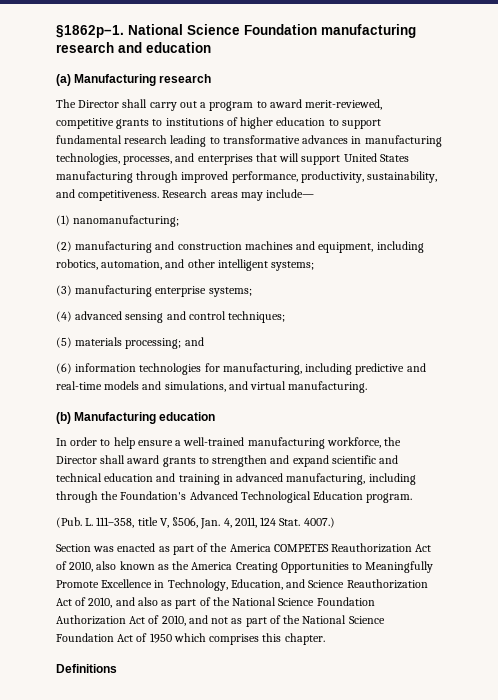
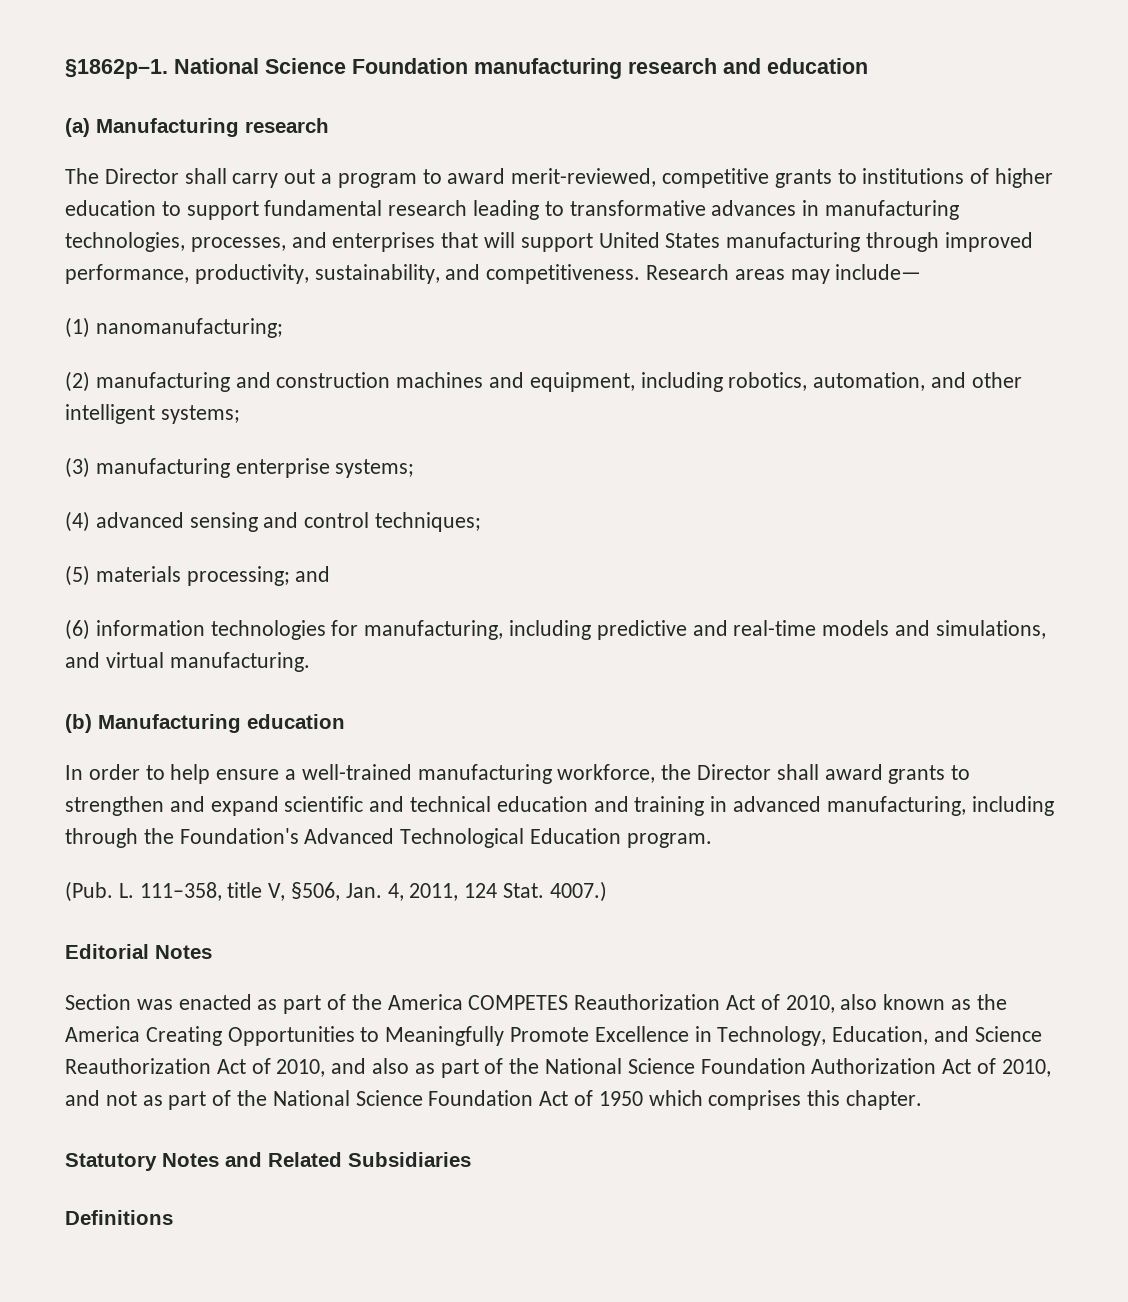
(335, 522) none -> [65,944,212,959] // Editorial Notes
(325, 639) none -> [65,1152,471,1171] // Statutory Notes and Related Subsidiaries

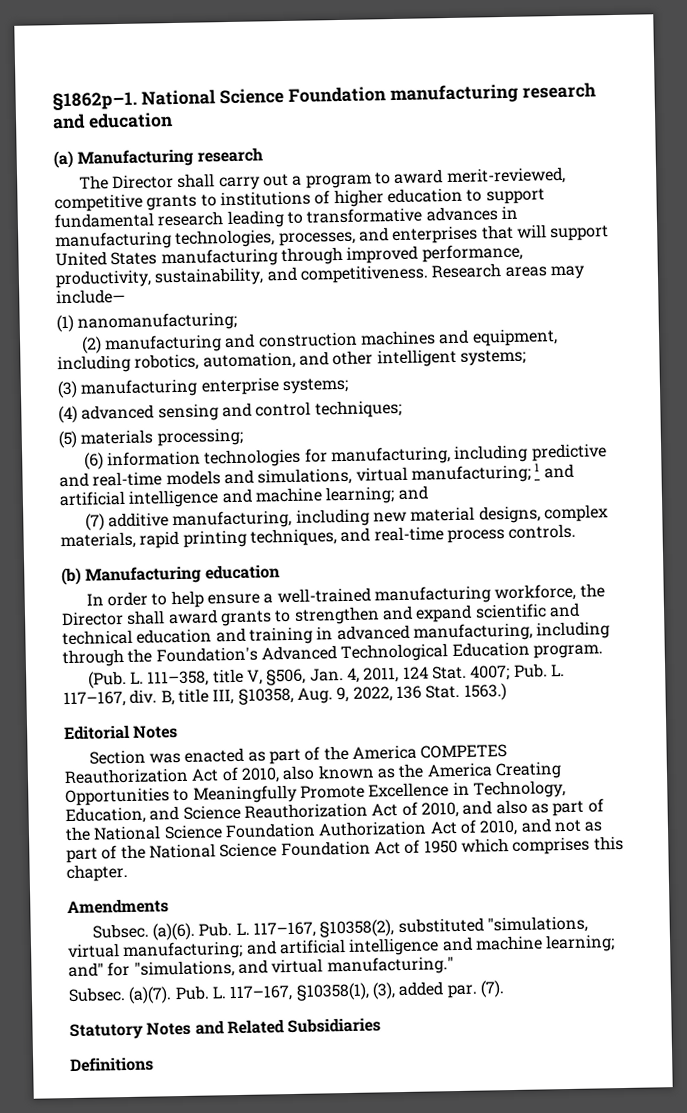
[295,566,331,582] and -> (243, 437) none
[65,652,310,672] and virtual manufacturing. -> [355,463,574,484] [59,485,428,508] [84,504,610,531] [60,523,577,550] virtual manufacturing; 1 and artificial intelligence and machine learning; and // (7) additive manufacturing, including new material designs, complex materials, rapid printing techniques, and real-time process controls.
[549,881,607,902] 4007.) -> [470,663,565,681] [63,683,507,708] 4007; Pub. L. 117–167, div. B, title III, §10358, Aug. 9, 2022, 136 Stat. 1563.)
(923, 1100) none -> [67,898,169,915] [91,915,589,941] [67,934,616,961] [68,956,454,978] [68,980,505,1004] // Amendments // Subsec. (a)(6). Pub. L. 117–167, §10358(2), substituted "simulations, virtual manufacturing; and artificial intelligence and machine learning; and" for "simulations, and virtual manufacturing." // Subsec. (a)(7). Pub. L. 117–167, §10358(1), (3), added par. (7).

